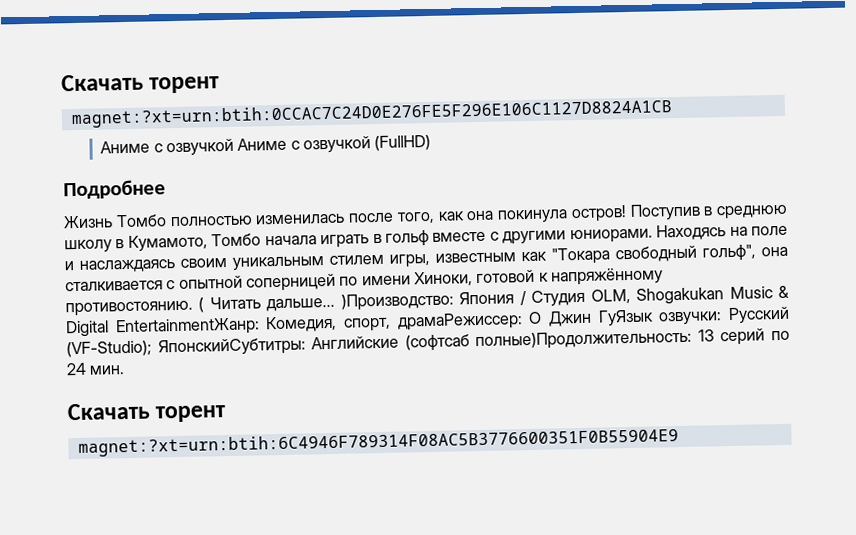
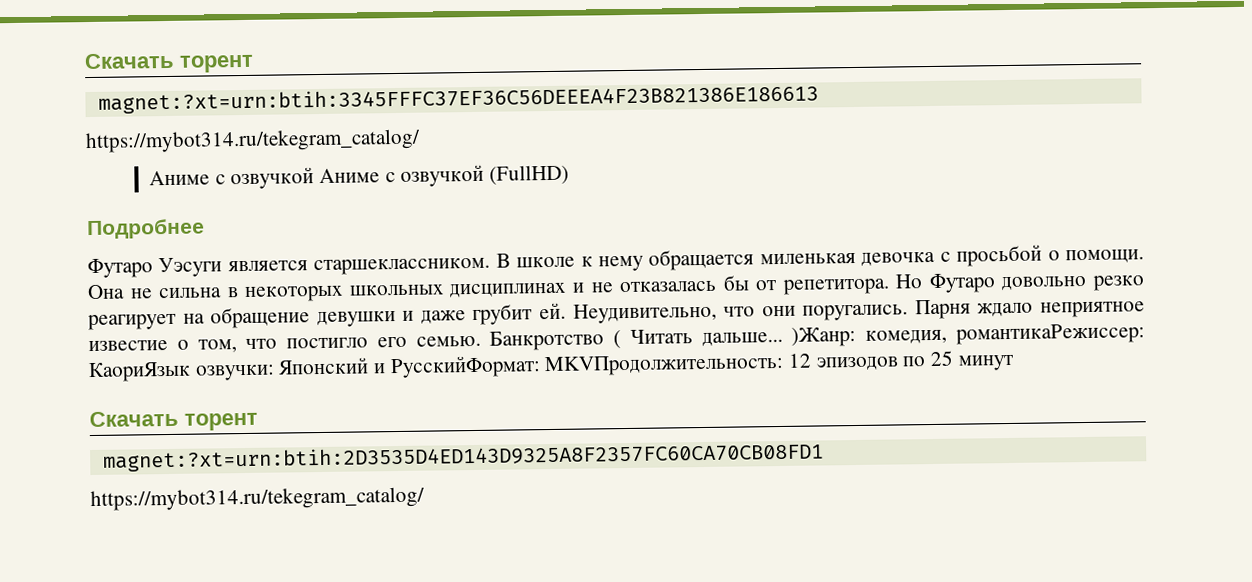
[61,73,221,94] [70,99,673,129] Скачать торент // magnet:?xt=urn:btih:0CCAC7C24D0E276FE5F296E106C1127D8824A1CB -> [84,52,254,73] [97,84,819,114] [85,128,421,154] Скачать торент // magnet:?xt=urn:btih:3345FFFC37EF36C56DEEEA4F23B821386E186613 // https://mybot314.ru/tekegram_catalog/
[63,203,788,229] [64,224,789,254] [64,244,788,273] [65,267,663,292] [65,285,790,317] [65,306,790,338] [66,328,790,358] [66,362,126,376] [67,402,228,423] [77,428,679,458] Жизнь Томбо полностью изменилась после того, как она покинула остров! Поступив в среднюю школу в Кумамото, Томбо начала играть в гольф вместе с другими юниорами. Находясь на поле и наслаждаясь своим уникальным стилем игры, известным как "Токара свободный гольф", она сталкивается с опытной соперницей по имени Хиноки, готовой к напряжённому противостоянию. ( Читать дальше... )Производство: Япония / Студия OLM, Shogakukan Music & Digital EntertainmentЖанр: Комедия, спорт, драмаРежиссер: О Джин ГуЯзык озвучки: Русский (VF-Studio); ЯпонскийСубтитры: Английские (софтсаб полные)Продолжительность: 13 серий по 24 мин. // Скачать торент // magnet:?xt=urn:btih:6C4946F789314F08AC5B3776600351F0B55904E9 -> [87,244,1144,279] [87,273,1145,302] [87,299,1145,331] [88,323,1145,353] [88,350,1014,383] [89,410,258,431] [102,442,824,472] [90,486,425,512] Футаро Уэсуги является старшеклассником. В школе к нему обращается миленькая девочка с просьбой о помощи. Она не сильна в некоторых школьных дисциплинах и не отказалась бы от репетитора. Но Футаро довольно резко реагирует на обращение девушки и даже грубит ей. Неудивительно, что они поругались. Парня ждало неприятное известие о том, что постигло его семью. Банкротство ( Читать дальше... )Жанр: комедия, романтикаРежиссер: КаориЯзык озвучки: Японский и РусскийФормат: MKVПродолжительность: 12 эпизодов по 25 минут // Скачать торент // magnet:?xt=urn:btih:2D3535D4ED143D9325A8F2357FC60CA70CB08FD1 // https://mybot314.ru/tekegram_catalog/

